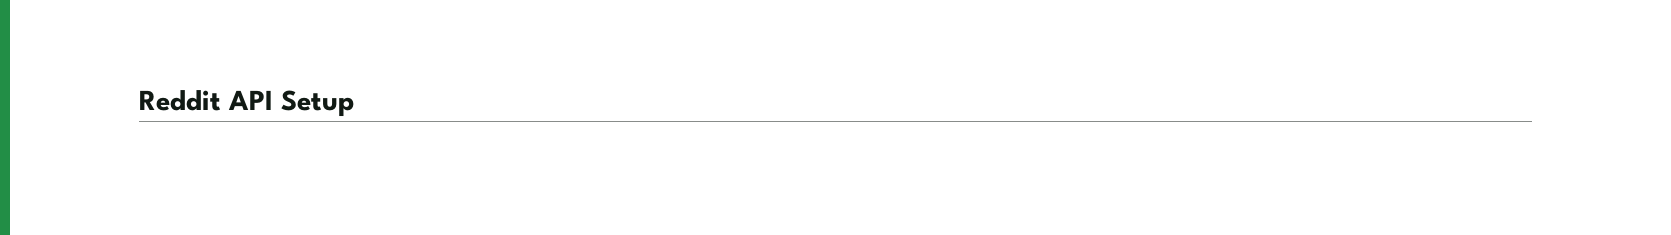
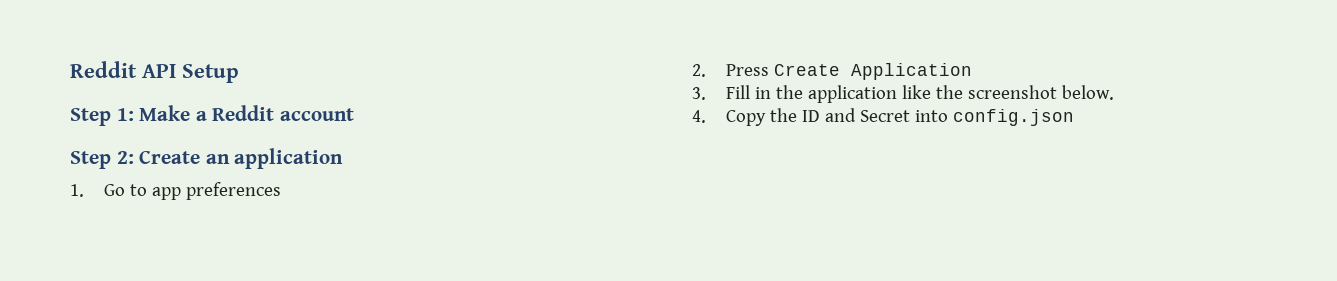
(354, 103) none -> [70,105,354,126] [70,148,344,169] [70,182,281,200] [692,63,972,80] [692,85,1114,103] [692,108,1074,126] // Step 1: Make a Reddit account // Step 2: Create an application // 1. Go to app preferences // 2. Press Create Application // 3. Fill in the application like the screenshot below. // 4. Copy the ID and Secret into config.json

